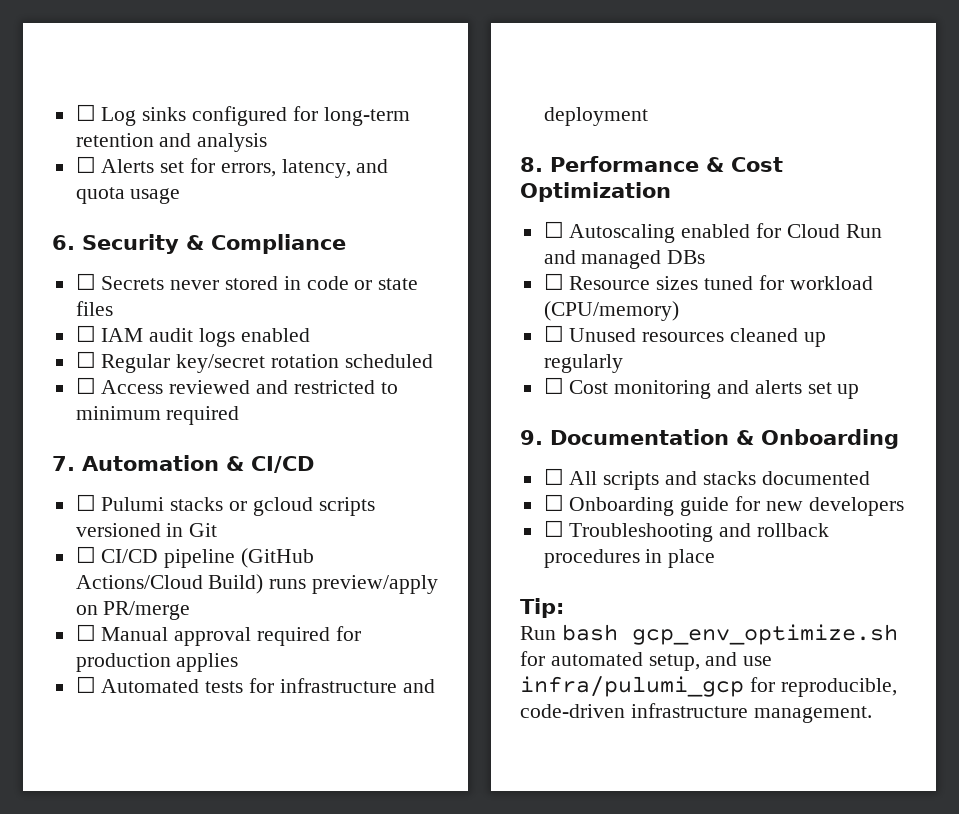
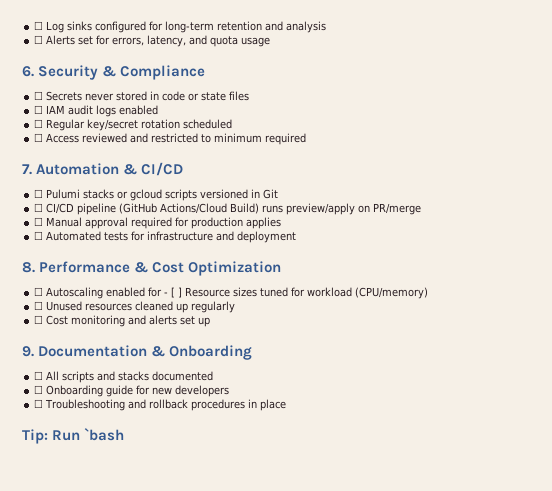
[786,224,882,238] [543,250,706,269] [543,273,564,290] Cloud Run and managed DBs // ☐ -> [164,287,183,298] - [ ]
[520,624,898,645] [520,651,773,671] [520,676,897,697] [520,703,872,723] // Run bash gcp_env_optimize.sh for automated setup, and use infra/pulumi_gcp for reproducible, code-driven infrastructure management. -> [52,428,125,441] Run `bash

